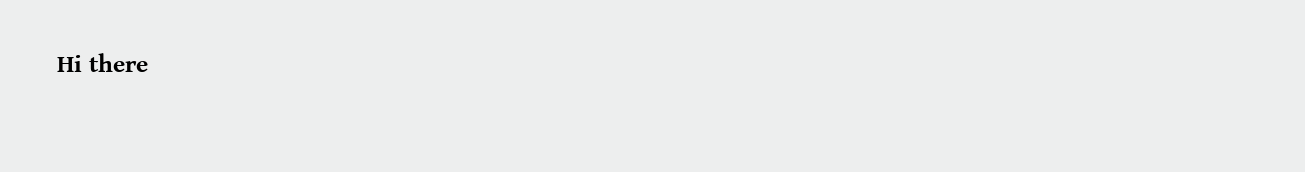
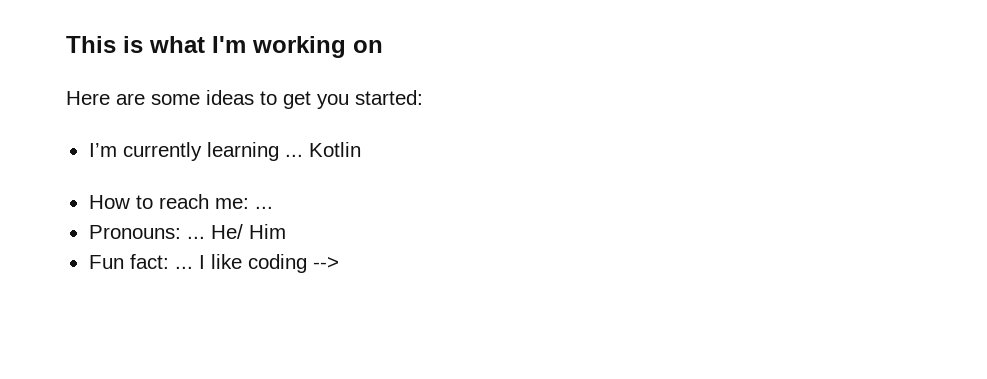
[57,53,148,72] Hi there -> [66,36,383,58] [66,90,423,109] [88,142,361,161] [88,194,273,209] [88,224,286,239] [88,254,339,273] This is what I'm working on // Here are some ideas to get you started: // I’m currently learning ... Kotlin // How to reach me: ... // Pronouns: ... He/ Him // Fun fact: ... I like coding -->

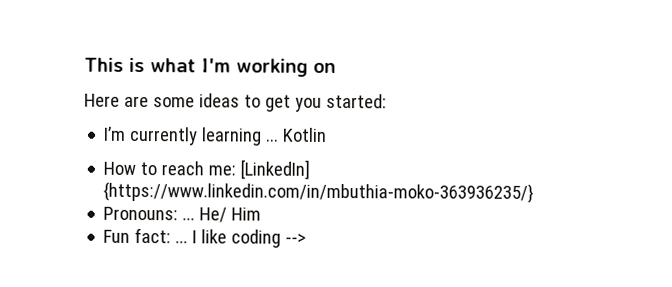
[254,206,273,209] ... -> [240,159,311,180] [103,181,535,204] [LinkedIn] {https://www.linkedin.com/in/mbuthia-moko-363936235/}

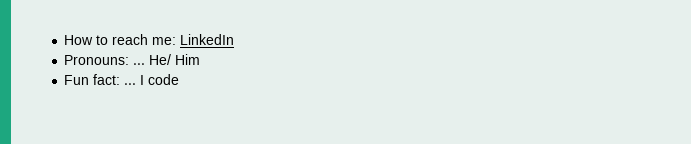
[84,57,336,77] [84,93,387,112] [104,126,328,146] This is what I'm working on // Here are some ideas to get you started: // I’m currently learning ... Kotlin // -> (64, 40) none
[240,159,311,180] [103,181,535,204] [LinkedIn] {https://www.linkedin.com/in/mbuthia-moko-363936235/} -> [180,34,235,45] LinkedIn
[201,229,307,248] like coding --> -> [148,74,180,85] code

